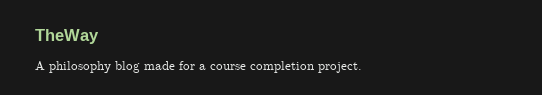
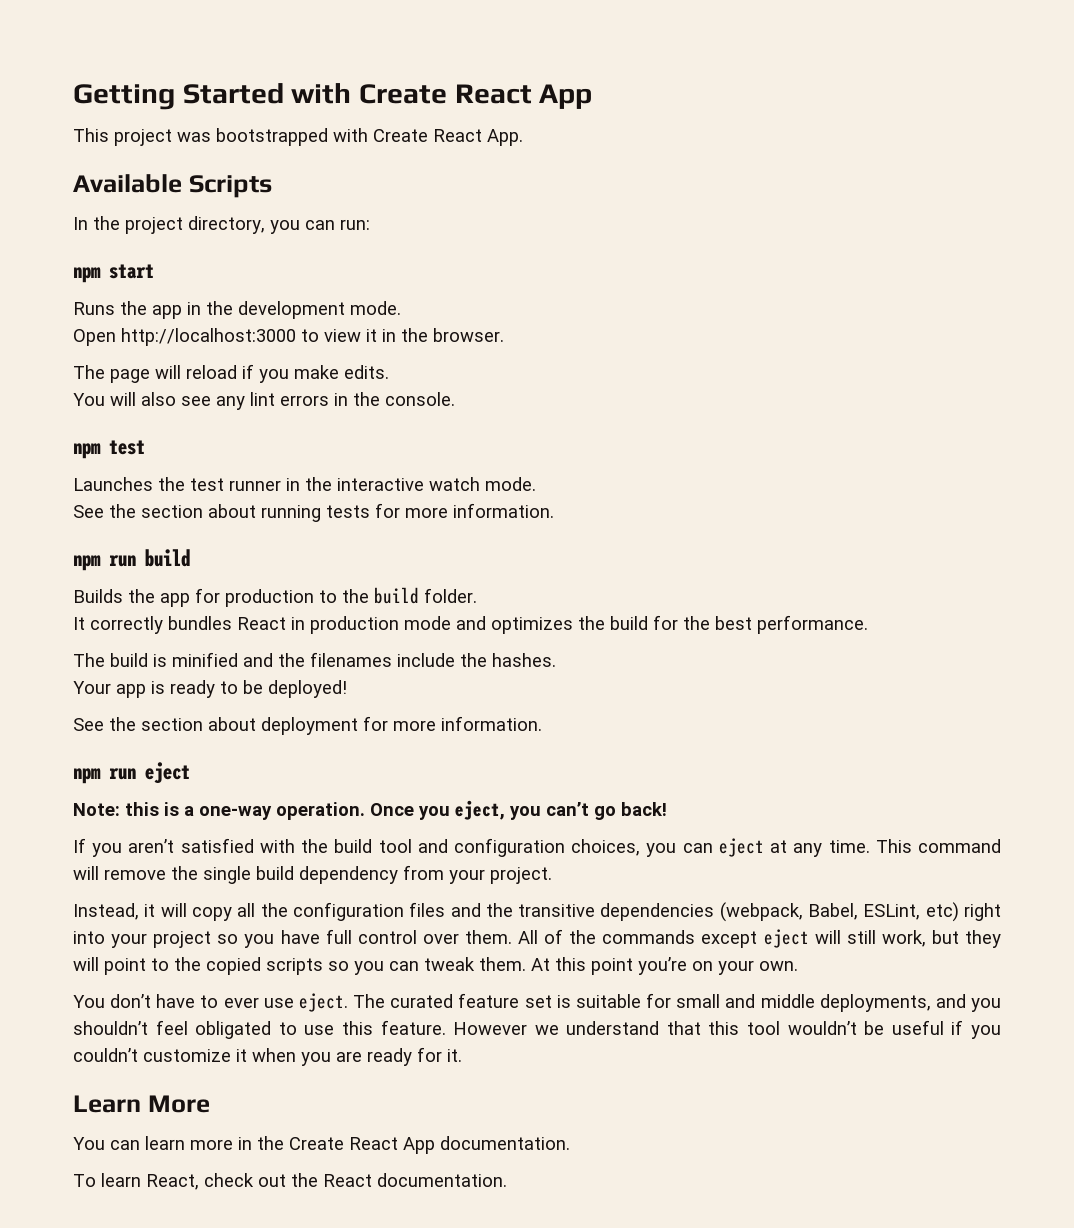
[35,29,99,44] [35,61,362,73] TheWay // A philosophy blog made for a course completion project. -> [73,83,593,110] [73,128,523,146] [73,174,272,198] [73,216,370,234] [73,264,154,283] [73,301,401,319] [73,328,504,346] [73,364,389,383] [73,392,455,410] [73,440,145,459] [73,477,536,491] [73,503,554,522] [73,549,190,571] [73,587,477,607] [73,615,868,634] [73,652,556,667] [73,680,347,698] [73,716,542,735] [73,762,190,784] [73,800,667,820] [73,838,1001,857] [73,865,552,884] [73,902,1001,922] [73,929,1002,948] [73,957,798,975] [73,993,1001,1012] [73,1020,1002,1039] [73,1047,462,1066] [73,1095,210,1113] [73,1136,570,1154] [73,1173,507,1190] Getting Started with Create React App // This project was bootstrapped with Create React App. // Available Scripts // In the project directory, you can run: // npm start // Runs the app in the development mode. // Open http://localhost:3000 to view it in the browser. // The page will reload if you make edits. // You will also see any lint errors in the console. // npm test // Launches the test runner in the interactive watch mode. // See the section about running tests for more information. // npm run build // Builds the app for production to the build folder. // It correctly bundles React in production mode and optimizes the build for the best performance. // The build is minified and the filenames include the hashes. // Your app is ready to be deployed! // See the section about deployment for more information. // npm run eject // Note: this is a one-way operation. Once you eject, you can’t go back! // If you aren’t satisfied with the build tool and configuration choices, you can eject at any time. This command will remove the single build dependency from your project. // Instead, it will copy all the configuration files and the transitive dependencies (webpack, Babel, ESLint, etc) right into your project so you have full control over them. All of the commands except eject will still work, but they will point to the copied scripts so you can tweak them. At this point you’re on your own. // You don’t have to ever use eject. The curated feature set is suitable for small and middle deployments, and you shouldn’t feel obligated to use this feature. However we understand that this tool wouldn’t be useful if you couldn’t customize it when you are ready for it. // Learn More // You can learn more in the Create React App documentation. // To learn React, check out the React documentation.

